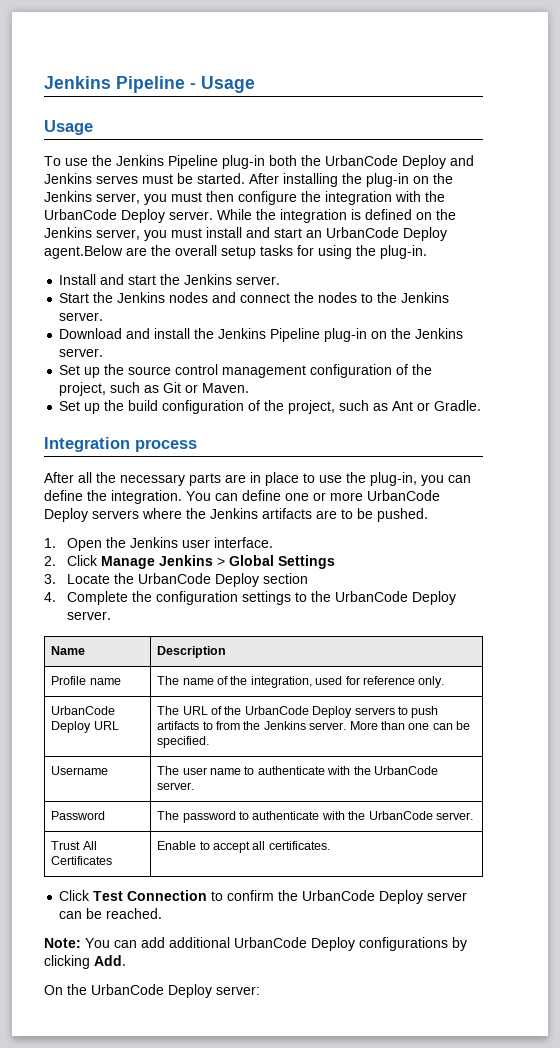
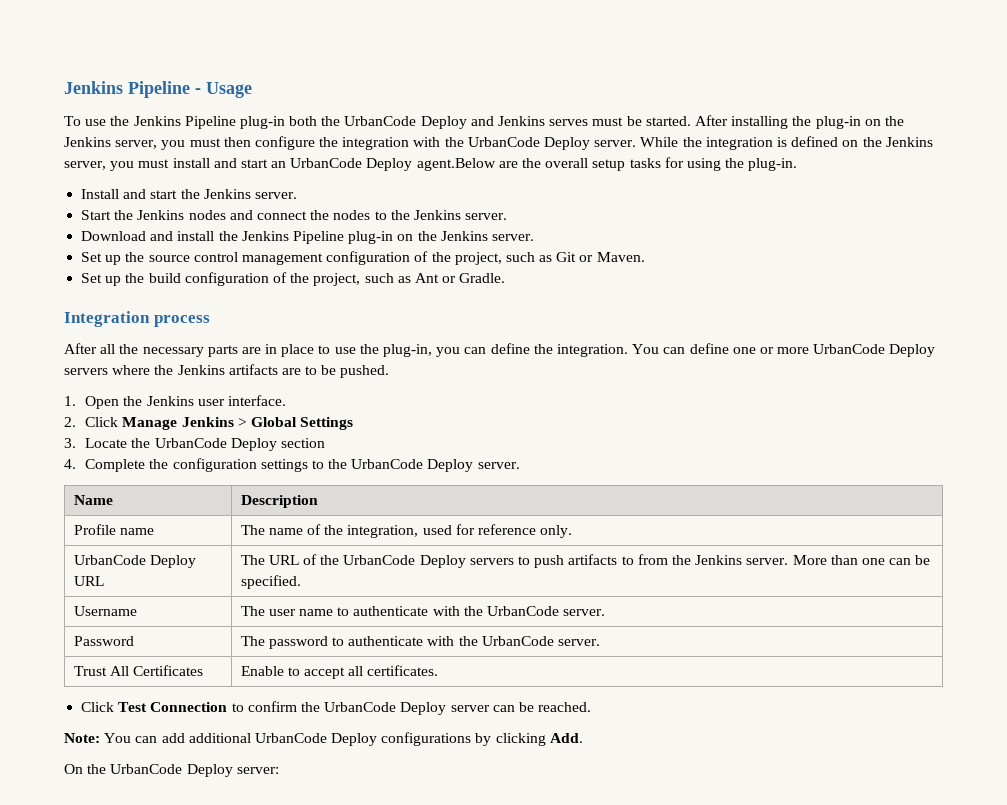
[44,120,93,135] // Usage -> (252, 90) none

